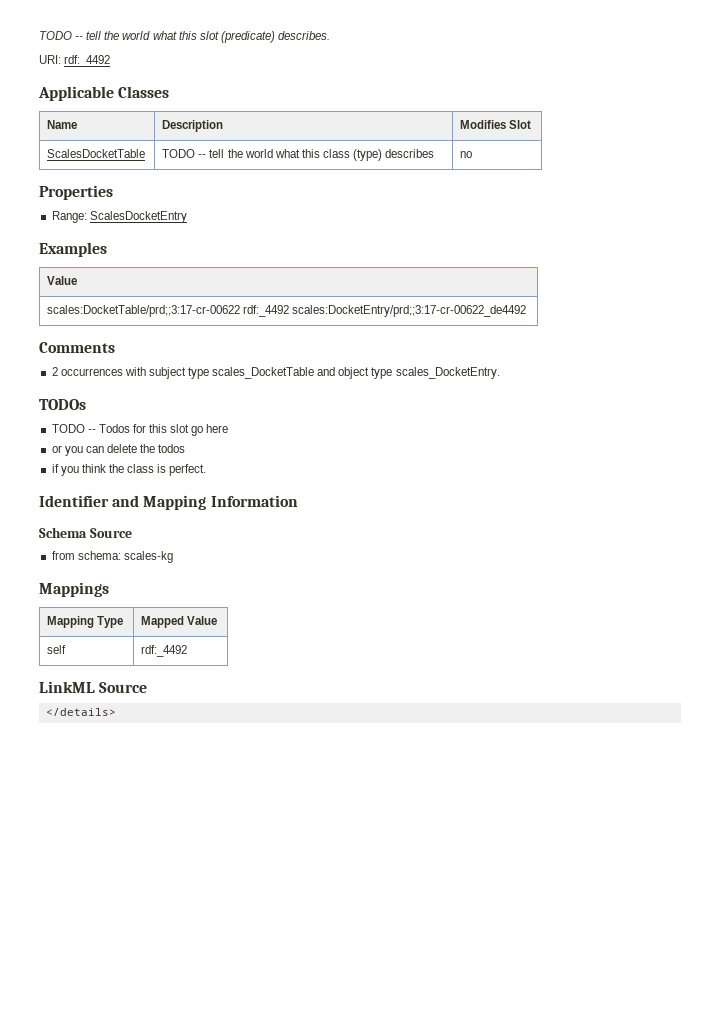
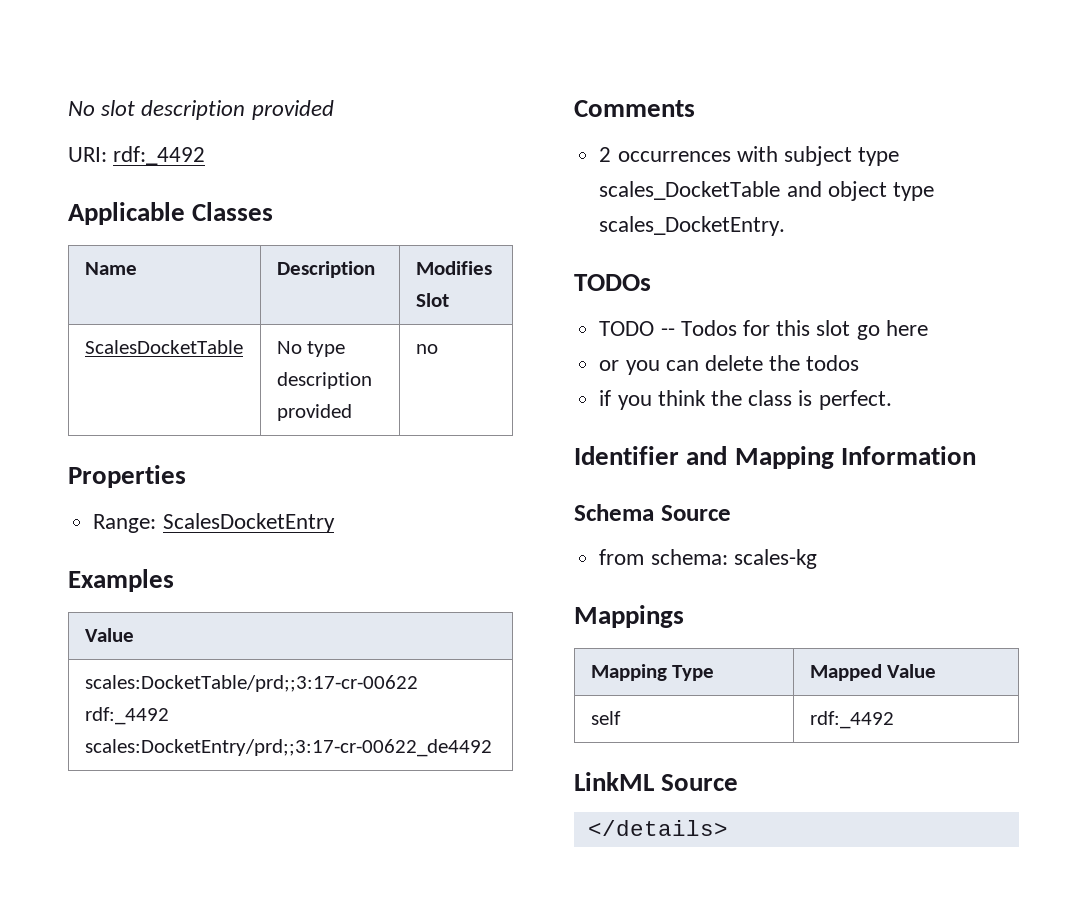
[39,31,330,43] TODO -- tell the world what this slot (predicate) describes. -> [68,100,334,120] No slot description provided
[162,149,435,161] TODO -- tell the world what this class (type) describes -> [276,341,346,357] [276,372,372,389] [276,404,352,421] No type description provided

